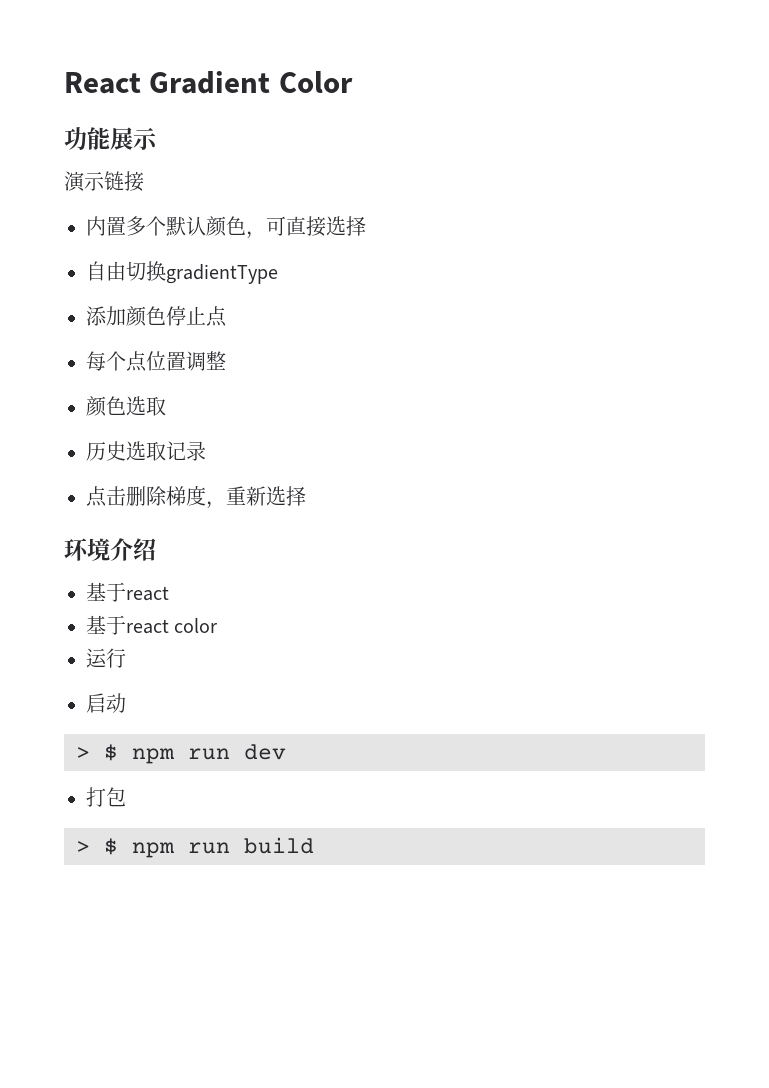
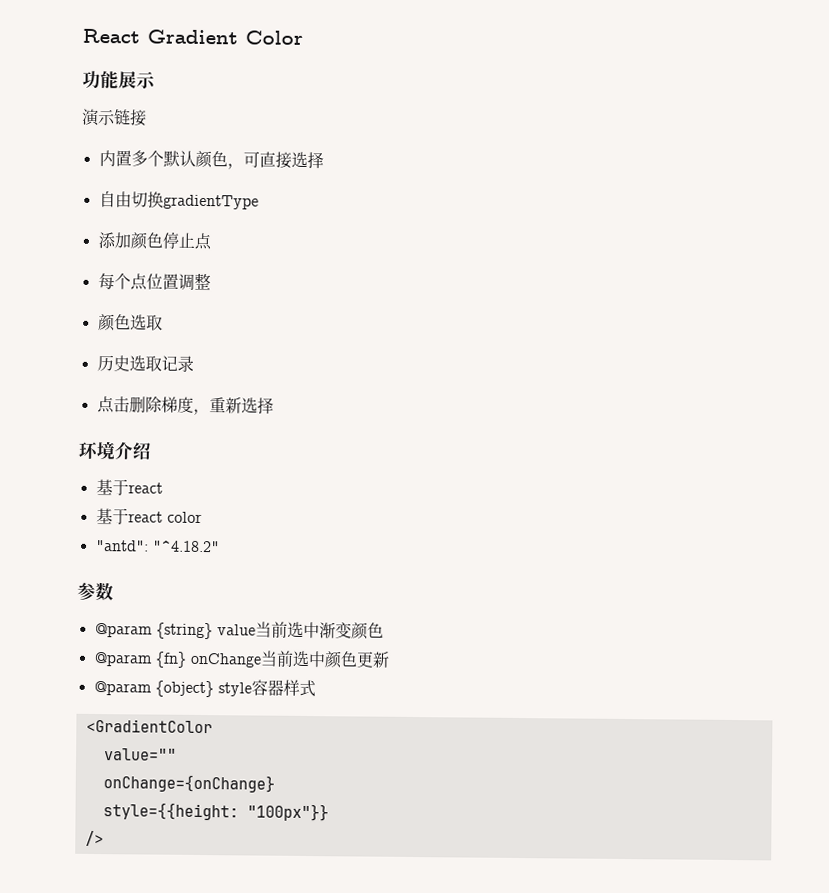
[86,648,126,668] [86,693,126,713] [76,744,286,764] [86,787,126,807] [76,837,314,858] 运行 // 启动 // > $ npm run dev // 打包 // > $ npm run build -> [95,539,220,553] [77,582,114,602] [94,621,384,640] [93,650,390,669] [93,679,316,698] [85,718,213,734] [103,748,177,761] [102,774,275,793] [102,802,329,822] [84,830,104,847] "antd": "^4.18.2" // 参数 // @param {string} value当前选中渐变颜色 // @param {fn} onChange当前选中颜色更新 // @param {object} style容器样式 // <GradientColor // value="" // onChange={onChange} // style={{height: "100px"}} // />

